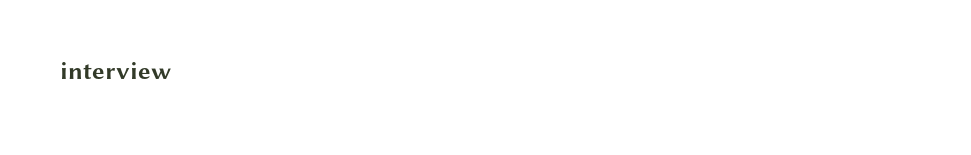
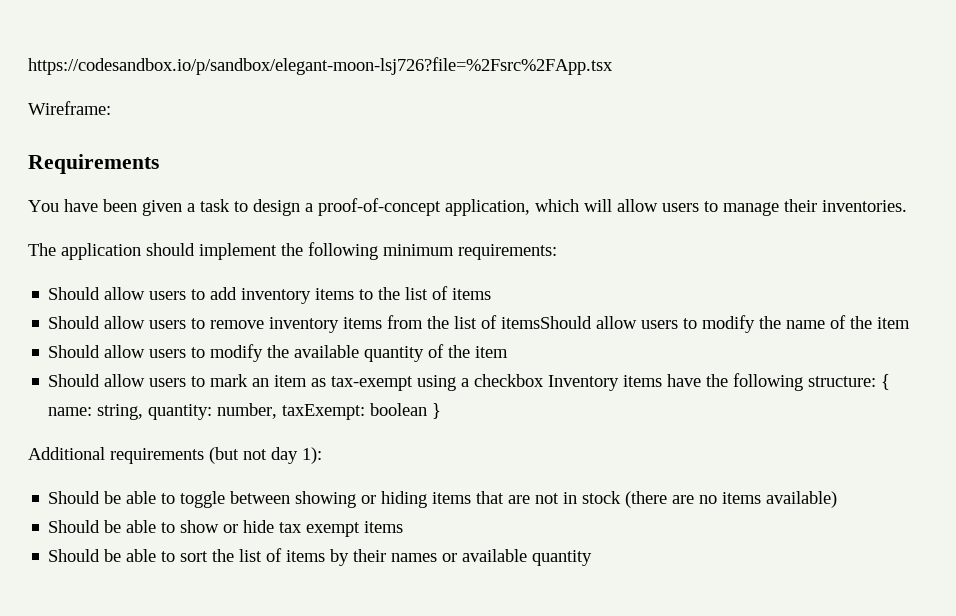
[60,62,171,79] interview -> [28,57,613,75] [28,101,111,115] [28,154,159,174] [28,198,907,216] [28,242,557,260] [48,286,492,304] [48,315,911,333] [48,344,509,362] [48,373,891,391] [48,403,442,420] [28,447,322,464] [48,491,838,508] [48,520,404,537] [48,548,593,566] https://codesandbox.io/p/sandbox/elegant-moon-lsj726?file=%2Fsrc%2FApp.tsx // Wireframe: // Requirements // You have been given a task to design a proof-of-concept application, which will allow users to manage their inventories. // The application should implement the following minimum requirements: // Should allow users to add inventory items to the list of items // Should allow users to remove inventory items from the list of itemsShould allow users to modify the name of the item // Should allow users to modify the available quantity of the item // Should allow users to mark an item as tax-exempt using a checkbox Inventory items have the following structure: { name: string, quantity: number, taxExempt: boolean } // Additional requirements (but not day 1): // Should be able to toggle between showing or hiding items that are not in stock (there are no items available) // Should be able to show or hide tax exempt items // Should be able to sort the list of items by their names or available quantity

